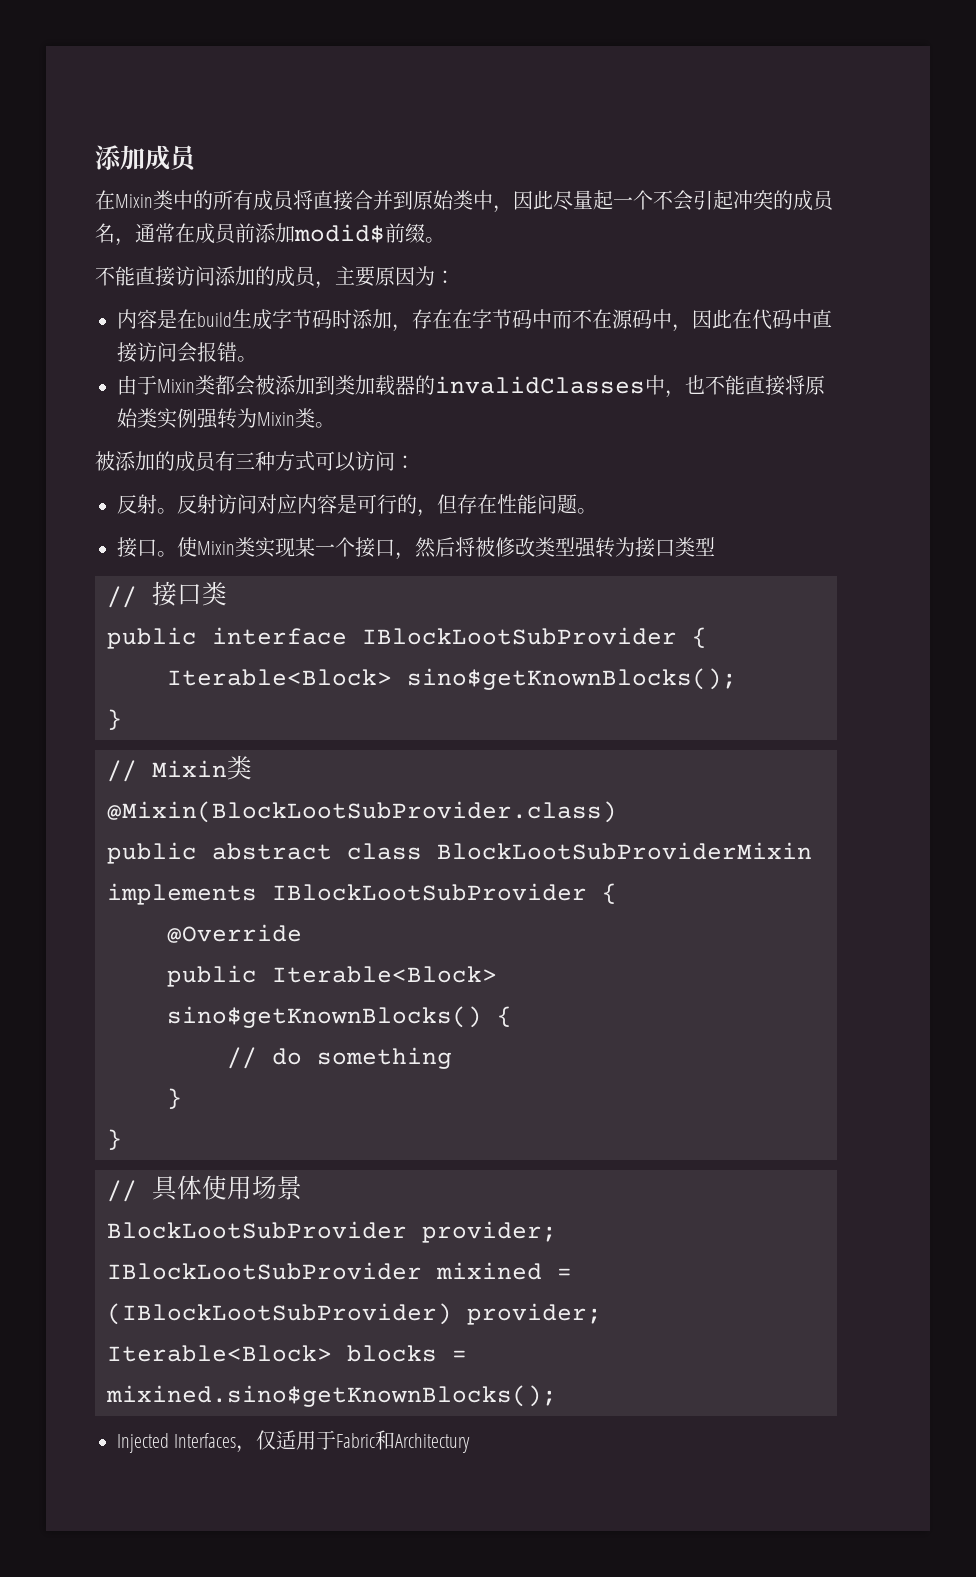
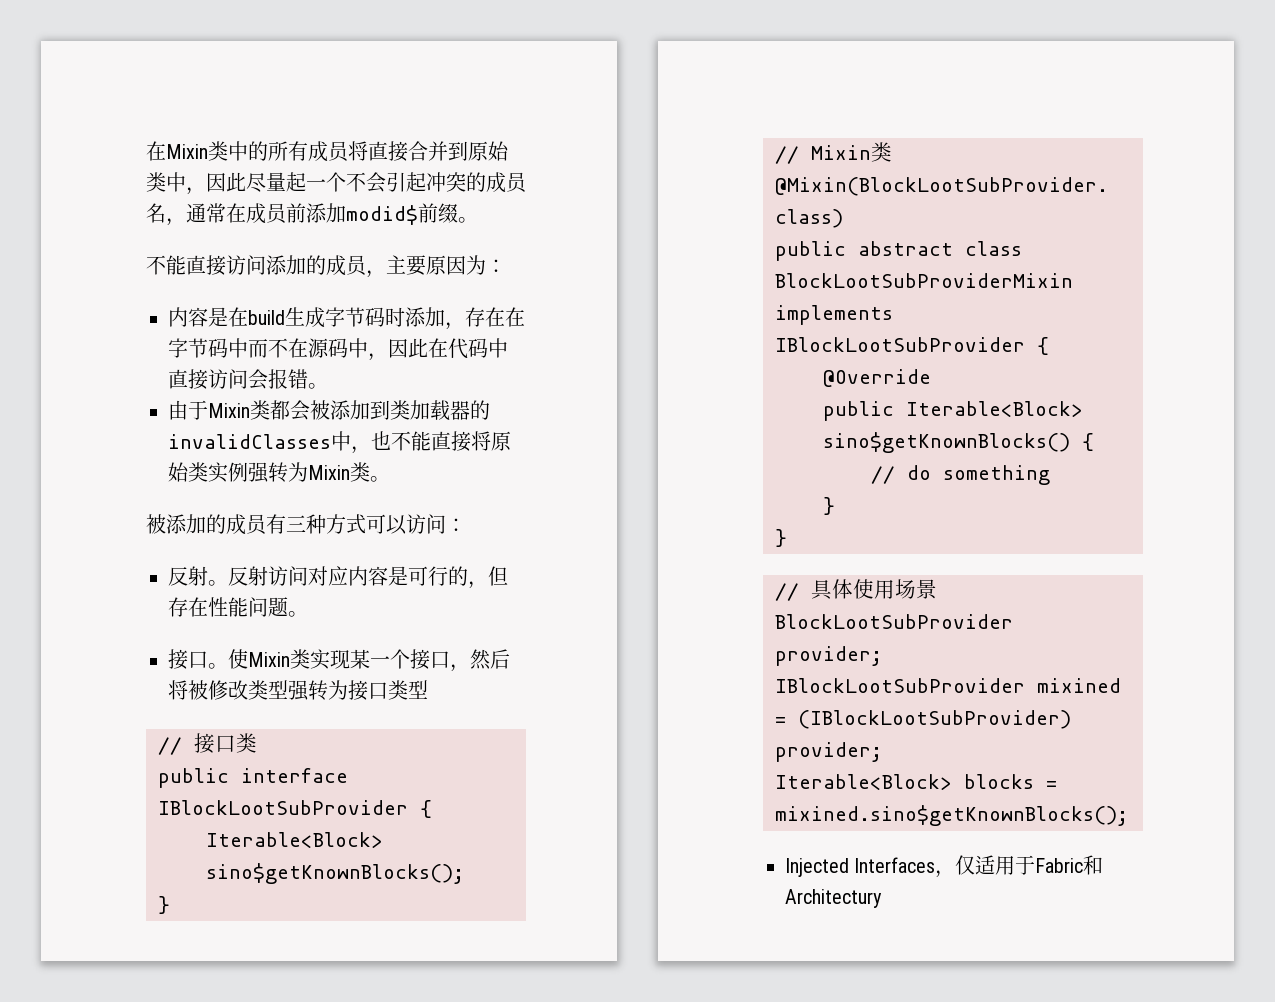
[95,145,199,172] 添加成员 // -> (146, 151) none

